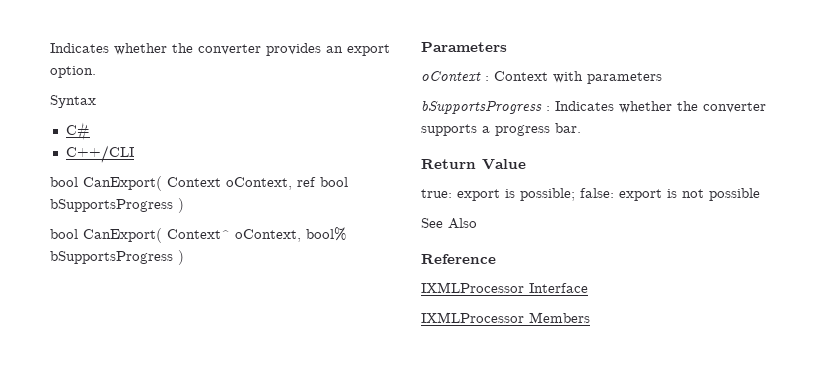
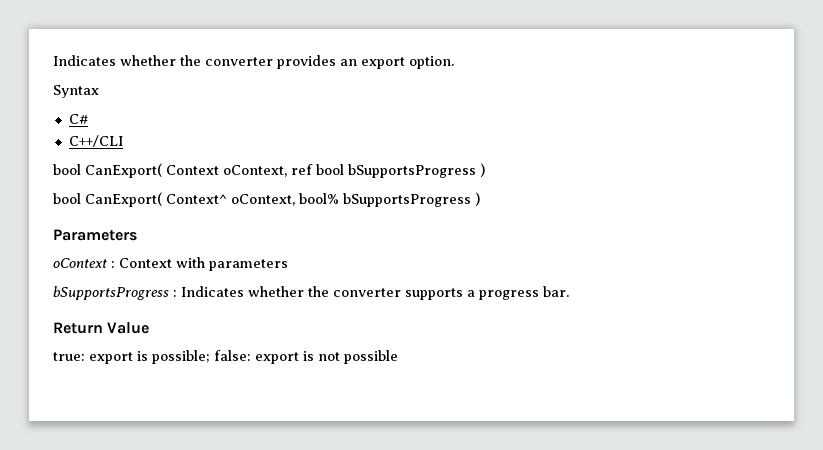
[421,218,477,229] [421,254,496,264] [421,282,588,293] [421,312,590,323] // See Also // Reference // IXMLProcessor Interface // IXMLProcessor Members -> (398, 357) none

